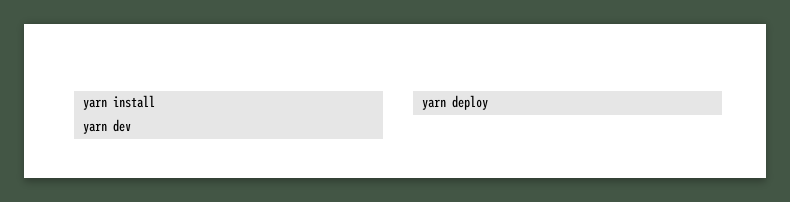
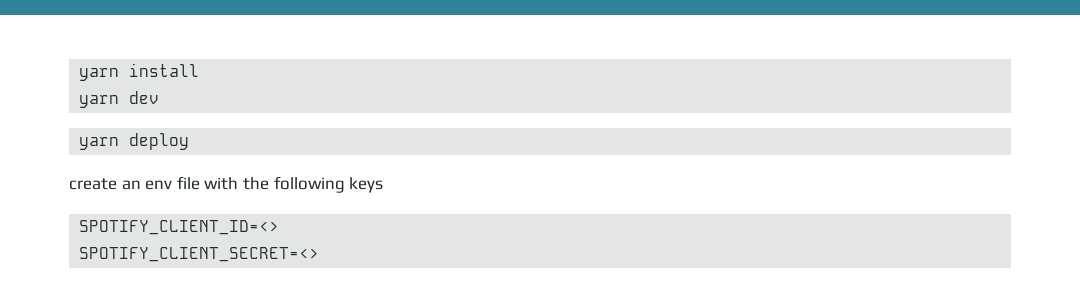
(488, 102) none -> [69,176,384,193] [79,220,280,235] [79,247,320,262] // create an env file with the following keys // SPOTIFY_CLIENT_ID=<> // SPOTIFY_CLIENT_SECRET=<>

